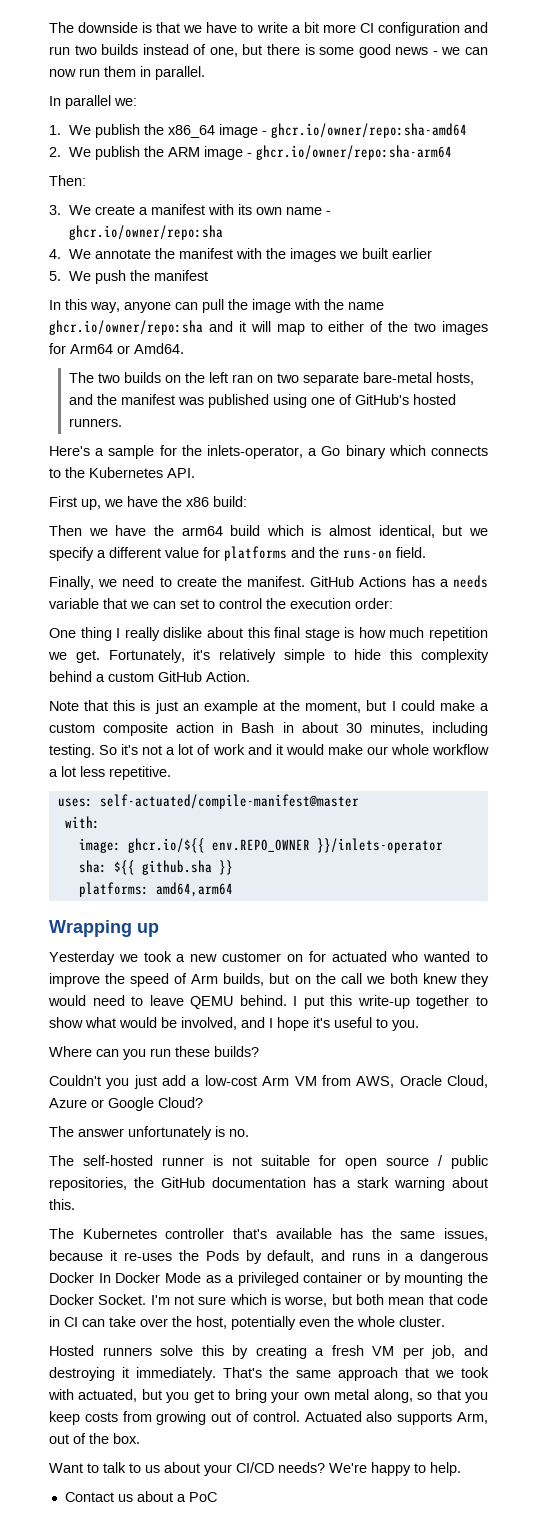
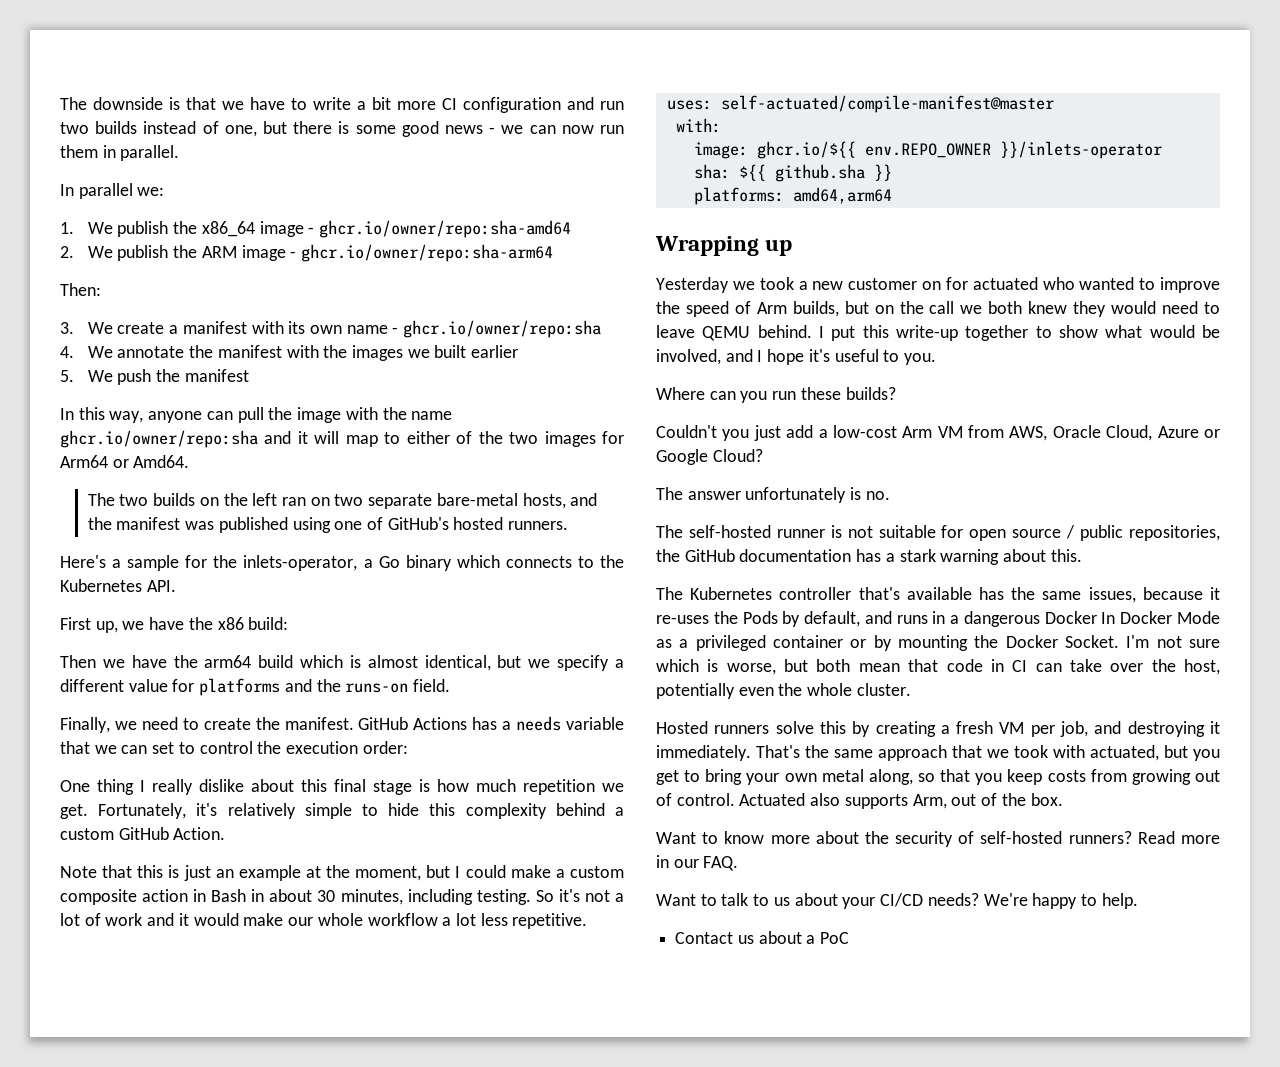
(140, 1438) none -> [656,831,1220,847] [656,855,739,871] // Want to know more about the security of self-hosted runners? Read more in our FAQ.

